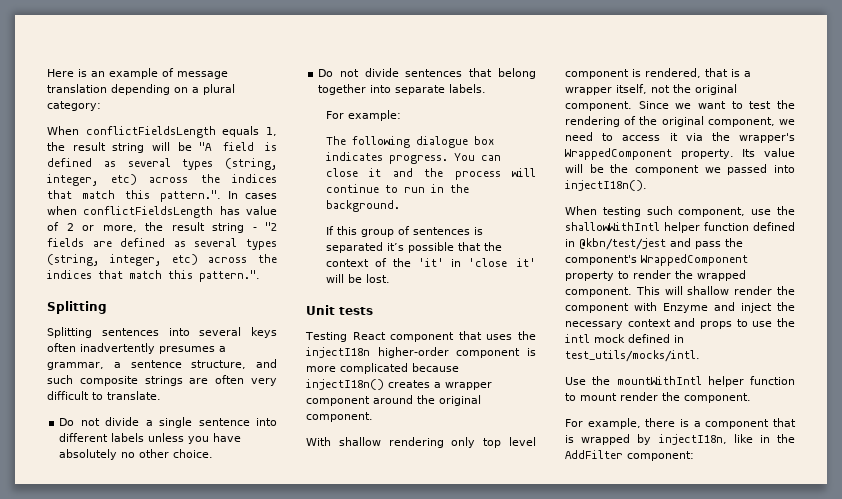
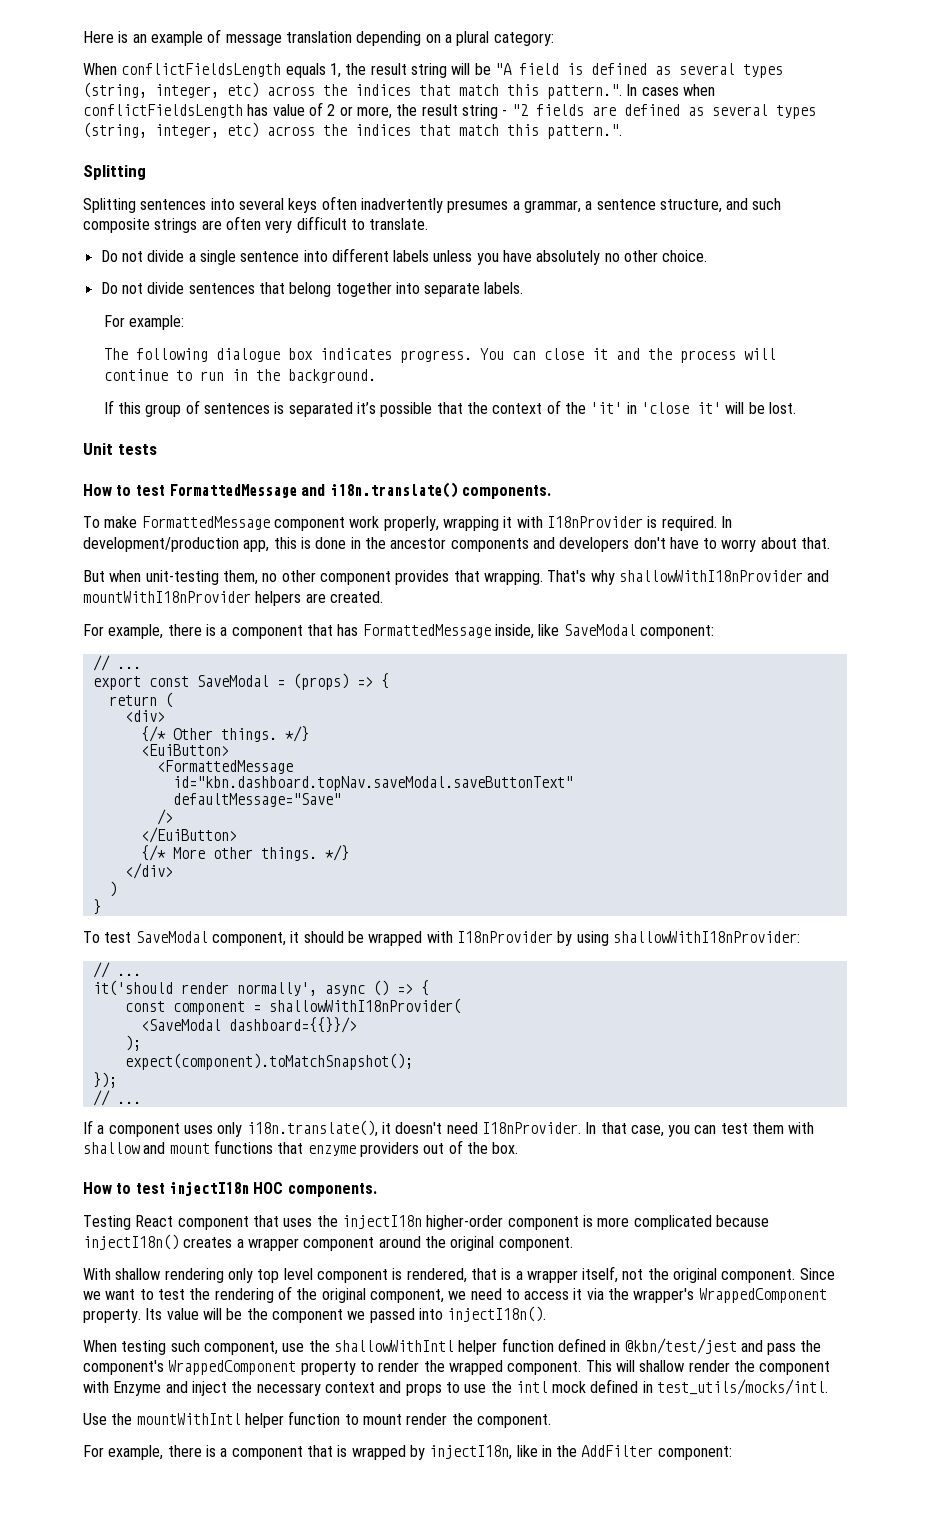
(373, 311) none -> [83,482,551,499] [83,516,732,531] [83,537,831,552] [83,570,830,585] [83,591,383,606] [83,624,714,639] [92,655,141,671] [92,673,389,690] [108,692,173,708] [124,710,165,722] [140,726,309,742] [140,744,229,756] [156,760,293,774] [172,776,573,791] [172,793,341,807] [156,809,173,825] [140,827,237,843] [140,845,349,861] [124,863,173,879] [108,881,117,897] [92,899,101,915] [83,931,800,946] [92,962,141,978] [92,980,429,996] [124,998,461,1015] [140,1017,357,1033] [124,1035,141,1051] [124,1053,413,1070] [92,1072,117,1088] [92,1090,141,1106] [83,1120,815,1137] [83,1140,519,1157] [83,1181,377,1197] // How to test FormattedMessage and i18n.translate() components. // To make FormattedMessage component work properly, wrapping it with I18nProvider is required. In development/production app, this is done in the ancestor components and developers don't have to worry about that. // But when unit-testing them, no other component provides that wrapping. That's why shallowWithI18nProvider and mountWithI18nProvider helpers are created. // For example, there is a component that has FormattedMessage inside, like SaveModal component: // // ... // export const SaveModal = (props) => { // return ( // <div> // {/* Other things. */} // <EuiButton> // <FormattedMessage // id="kbn.dashboard.topNav.saveModal.saveButtonText" // defaultMessage="Save" // /> // </EuiButton> // {/* More other things. */} // </div> // ) // } // To test SaveModal component, it should be wrapped with I18nProvider by using shallowWithI18nProvider: // // ... // it('should render normally', async () => { // const component = shallowWithI18nProvider( // <SaveModal dashboard={{}}/> // ); // expect(component).toMatchSnapshot(); // }); // // ... // If a component uses only i18n.translate(), it doesn't need I18nProvider. In that case, you can test them with shallow and mount functions that enzyme providers out of the box. // How to test injectI18n HOC components.

